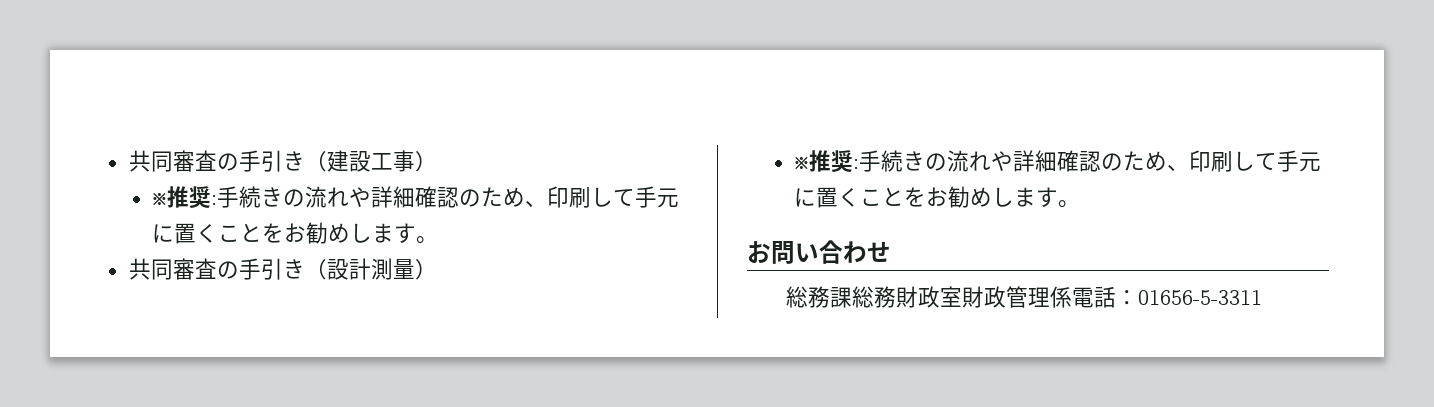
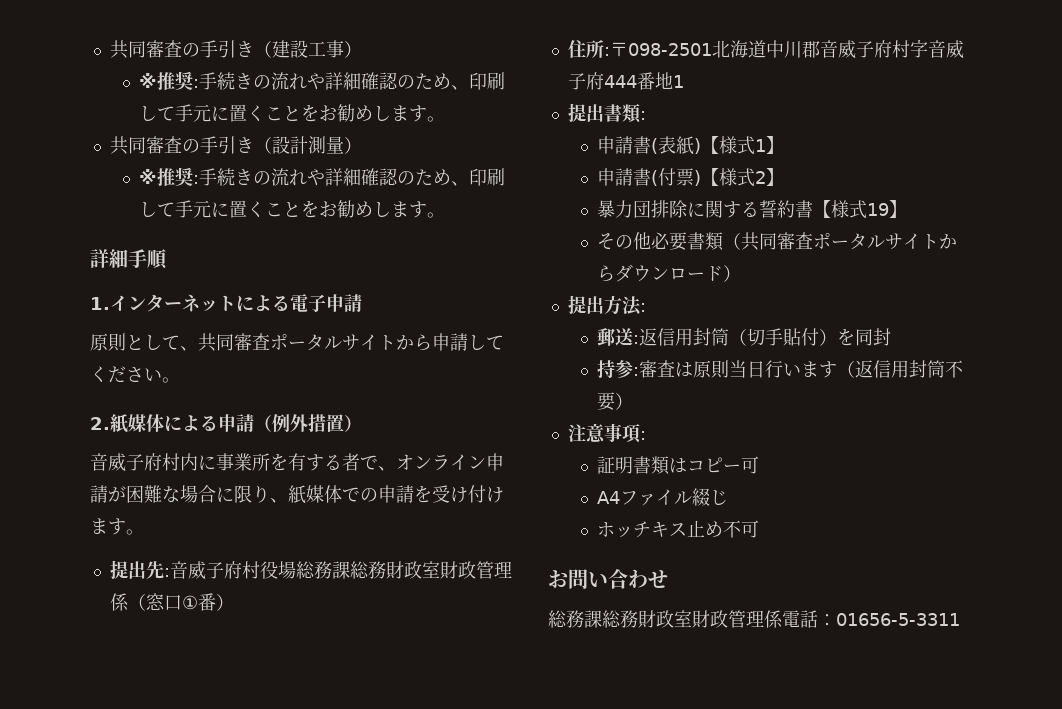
(1081, 204) none -> [90,249,167,269] [90,294,362,312] [90,333,504,352] [90,366,180,383] [90,414,362,433] [90,453,504,472] [90,485,504,504] [90,518,144,535] [109,560,512,580] [109,593,234,611] [567,39,964,59] [567,72,684,90] [567,103,646,123] [597,136,785,155] [597,168,785,187] [597,200,908,219] [597,232,958,251] [597,264,742,282] [567,295,646,316] [597,328,892,346] [597,360,964,379] [597,392,634,411] [567,423,646,443] [597,456,760,475] [597,488,729,506] [597,520,760,538] // 詳細手順 // 1.インターネットによる電子申請 // 原則として、共同審査ポータルサイトから申請してください。 // 2.紙媒体による申請（例外措置） // 音威子府村内に事業所を有する者で、オンライン申請が困難な場合に限り、紙媒体での申請を受け付けます。 // 提出先:音威子府村役場総務課総務財政室財政管理係（窓口①番） // 住所:〒098-2501北海道中川郡音威子府村字音威子府444番地1 // 提出書類: // 申請書(表紙)【様式1】 // 申請書(付票)【様式2】 // 暴力団排除に関する誓約書【様式19】 // その他必要書類（共同審査ポータルサイトからダウンロード） // 提出方法: // 郵送:返信用封筒（切手貼付）を同封 // 持参:審査は原則当日行います（返信用封筒不要） // 注意事項: // 証明書類はコピー可 // A4ファイル綴じ // ホッチキス止め不可

